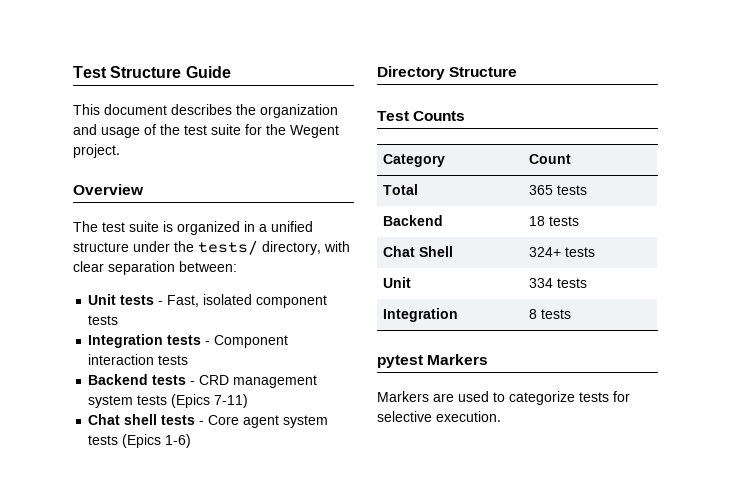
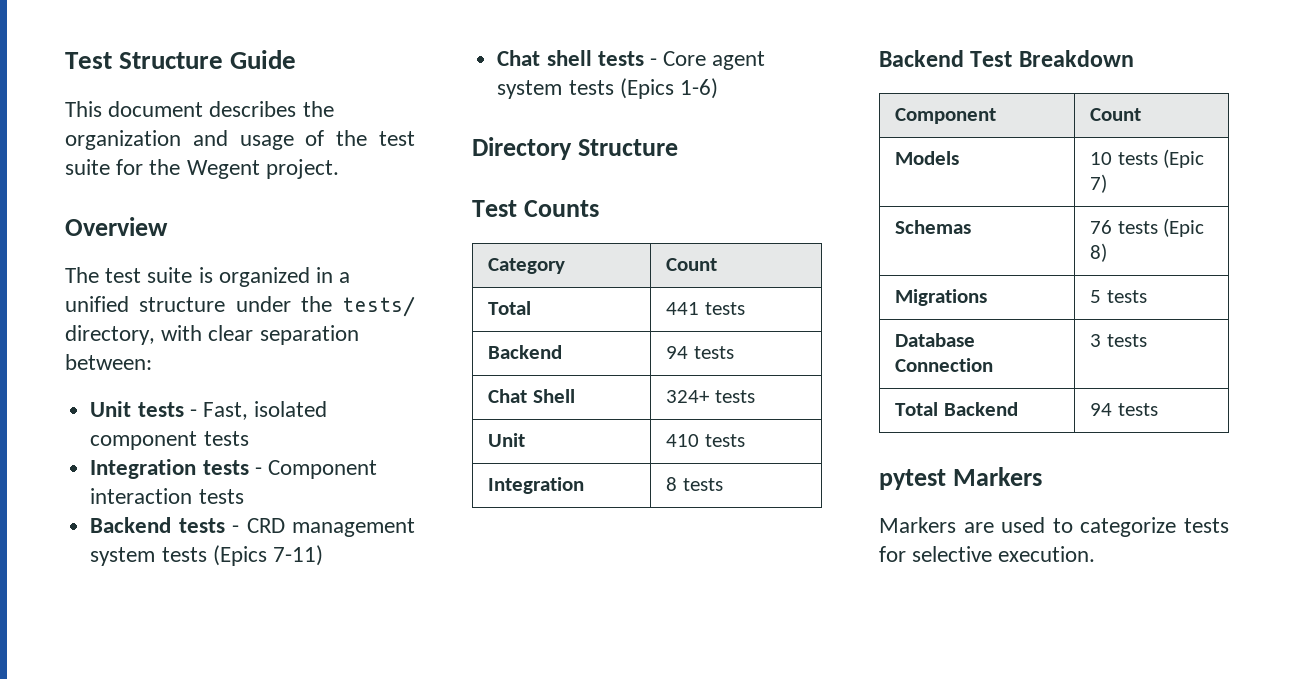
[529,185,554,195] 365 -> [666,302,700,315] 441
[529,216,546,226] 18 -> [666,346,689,359] 94
[529,278,554,288] 334 -> [666,434,700,447] 410
(572, 314) none -> [879,50,1134,67] [895,108,997,124] [1090,108,1142,121] [895,151,960,165] [1090,149,1205,168] [1090,174,1108,193] [895,220,972,234] [1090,218,1205,237] [1090,243,1108,262] [895,289,988,306] [1090,290,1147,303] [895,333,976,347] [895,358,994,372] [1090,334,1147,347] [895,402,1018,416] [1090,403,1158,416] // Backend Test Breakdown // Component | Count // Models | 10 tests (Epic 7) // Schemas | 76 tests (Epic 8) // Migrations | 5 tests // Database Connection | 3 tests // Total Backend | 94 tests

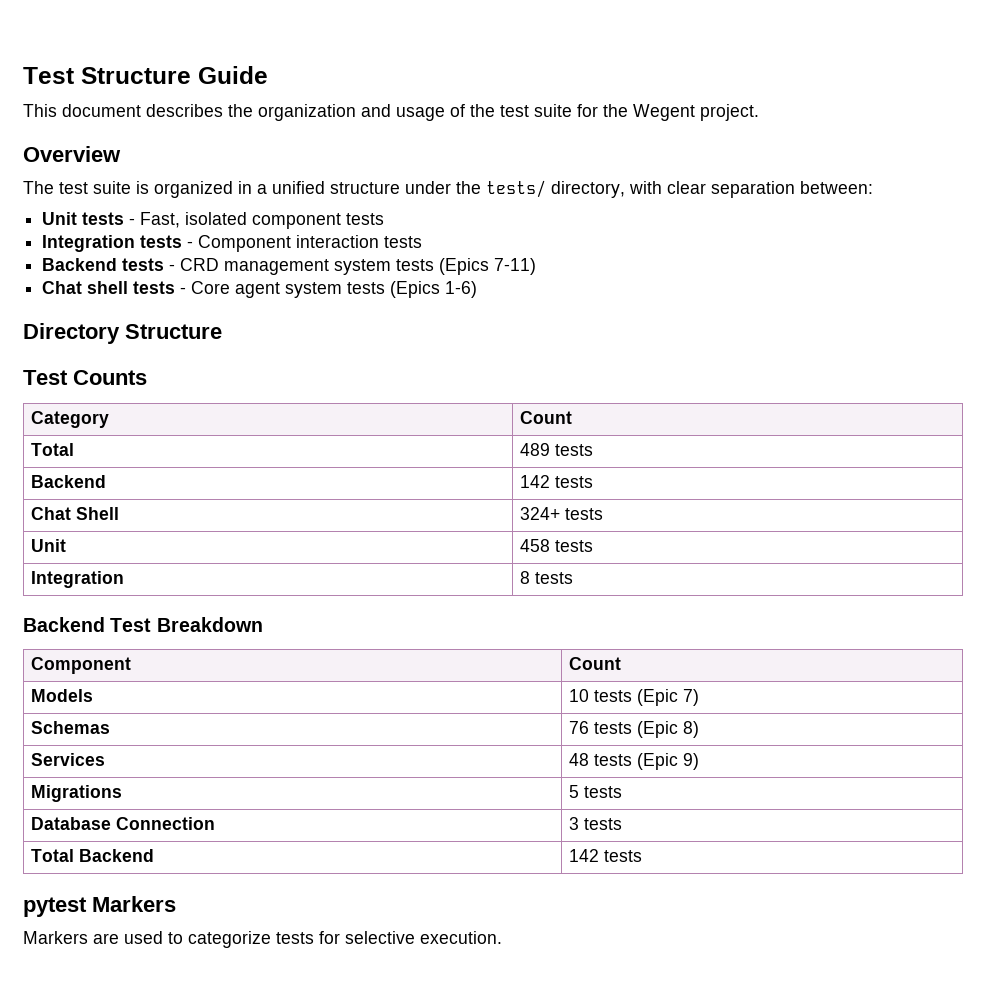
[666,302,700,315] 441 -> [519,443,550,456] 489
[666,346,689,359] 94 -> [519,475,550,488] 142
[666,434,700,447] 410 -> [519,539,550,552] 458
(1108, 252) none -> [30,753,105,766] [568,753,699,770] // Services | 48 tests (Epic 9)
[1090,403,1113,416] 94 -> [568,849,599,862] 142

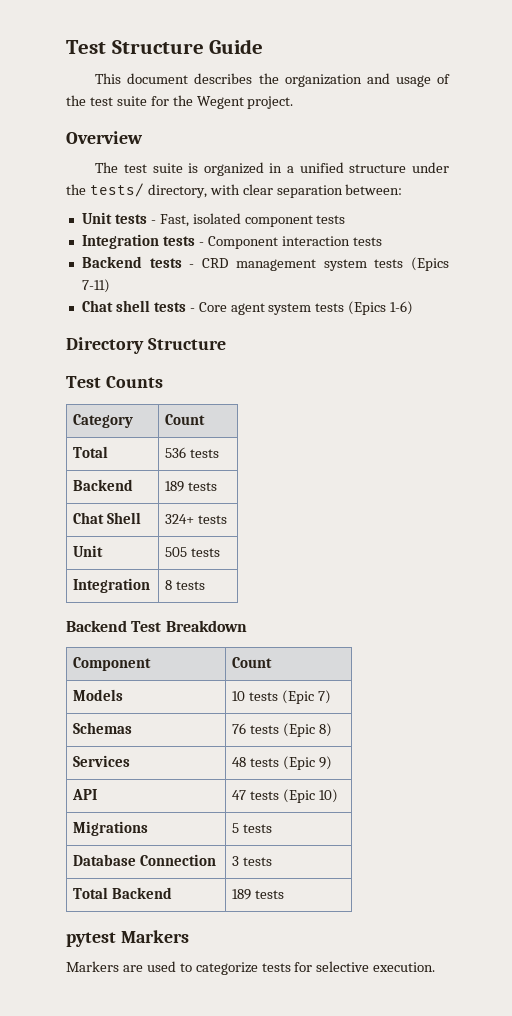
[519,443,550,456] 489 -> [165,447,187,458] 536
[519,475,550,488] 142 -> [165,481,185,492] 189
[519,539,550,552] 458 -> [165,547,188,557] 505
(699, 761) none -> [72,789,98,800] [232,789,339,803] // API | 47 tests (Epic 10)
[568,849,599,862] 142 -> [232,889,252,900] 189

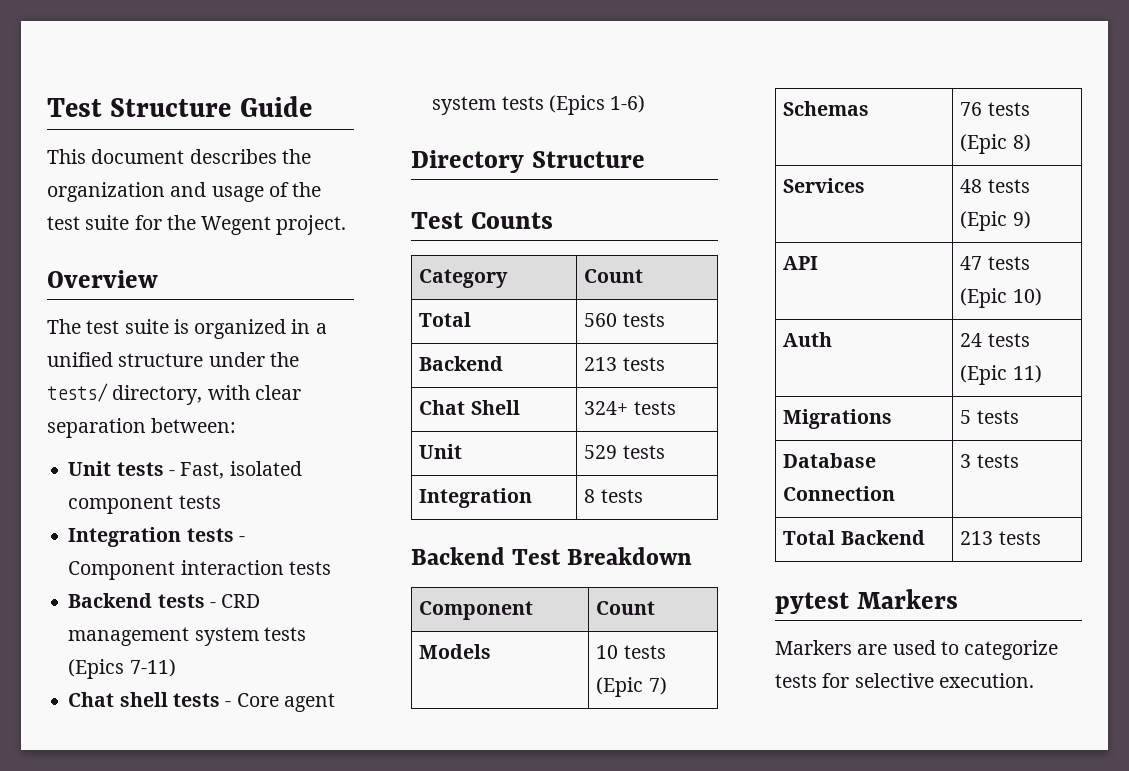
[165,447,187,458] 536 -> [584,313,618,327] 560
[165,481,185,492] 189 -> [584,357,618,371] 213
[165,547,188,557] 505 -> [584,445,618,459] 529
(339, 796) none -> [783,332,833,347] [960,333,1030,347] [960,365,1042,385] // Auth | 24 tests (Epic 11)
[232,889,252,900] 189 -> [960,531,994,545] 213

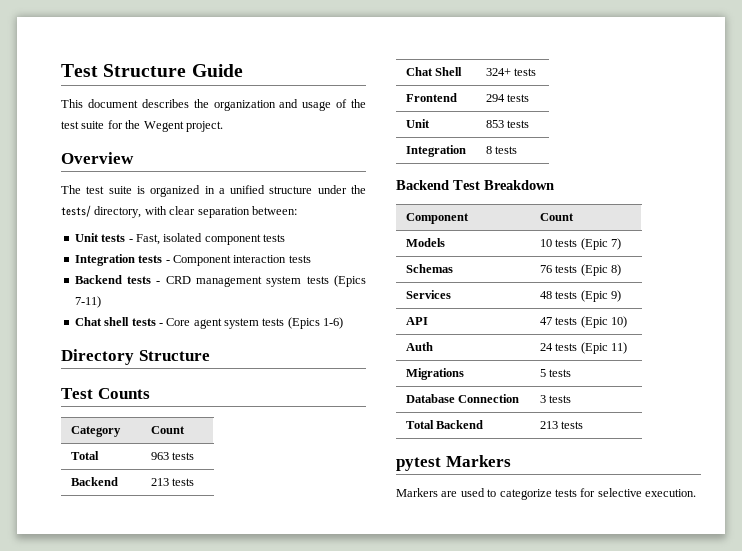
[584,313,618,327] 560 -> [150,452,169,460] 963
(676, 408) none -> [405,93,457,102] [485,94,530,102] // Frontend | 294 tests
[584,445,618,459] 529 -> [485,120,504,128] 853

